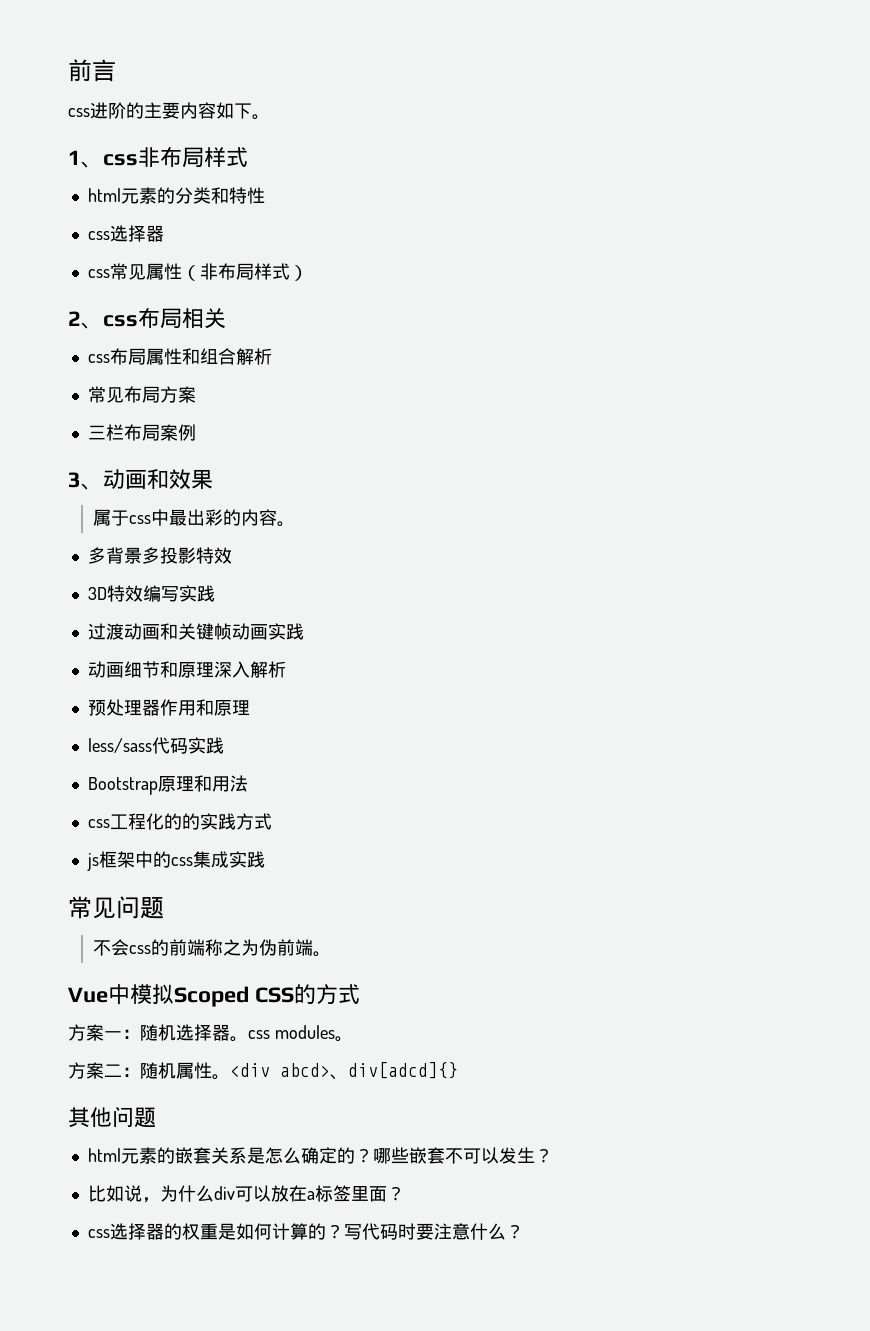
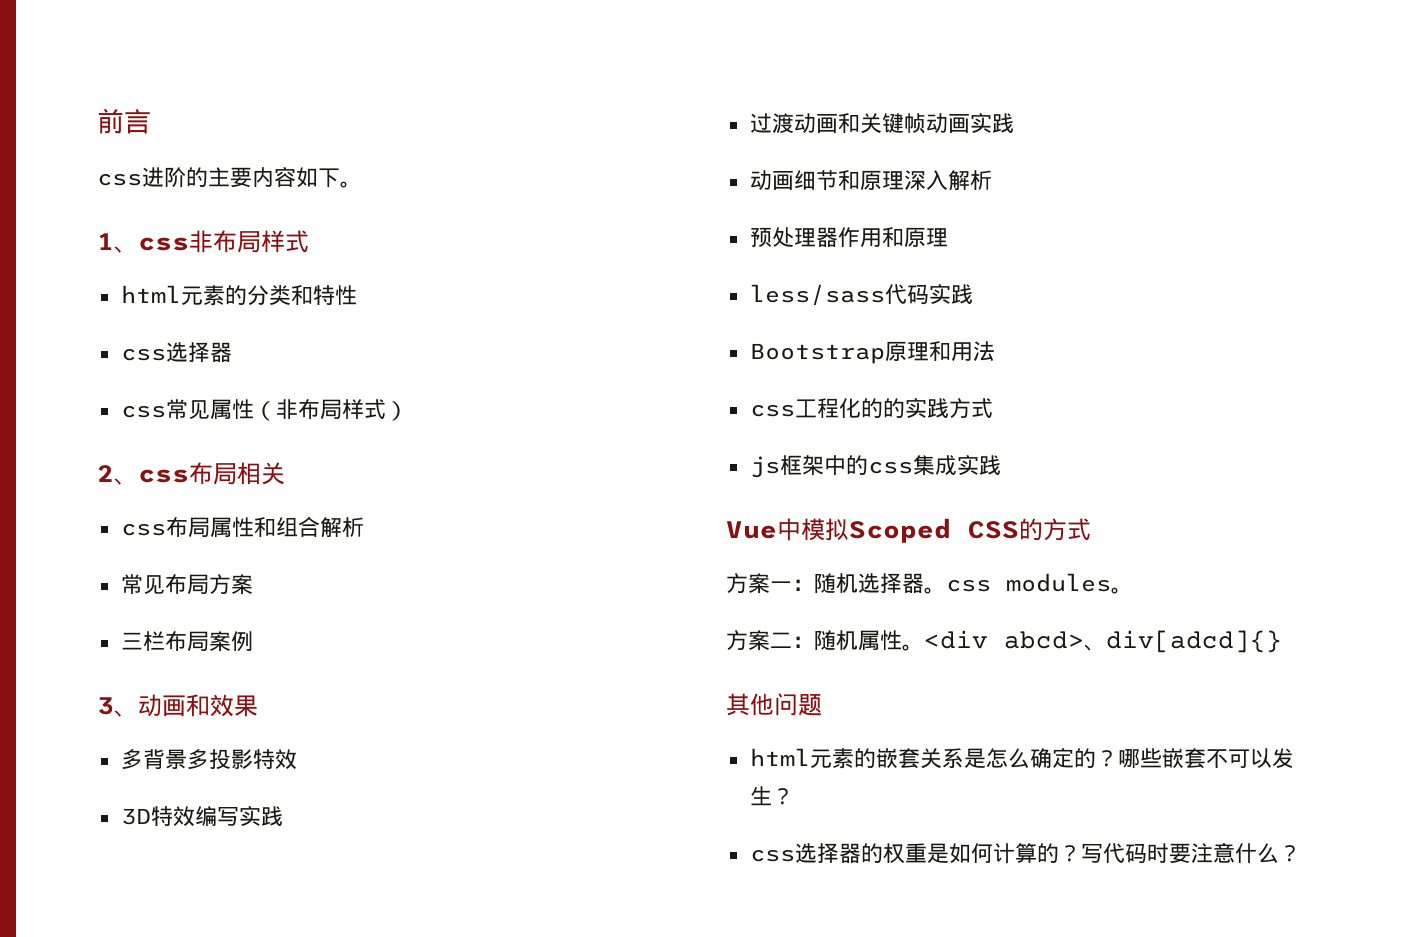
[93,509,296,527] // 属于css中最出彩的内容。 -> (258, 706) none
[68,896,164,919] [93,939,332,957] // 常见问题 // 不会css的前端称之为伪前端。 -> (1001, 465) none
[87,1185,405,1203] // 比如说，为什么div可以放在a标签里面？ -> (794, 796) none

